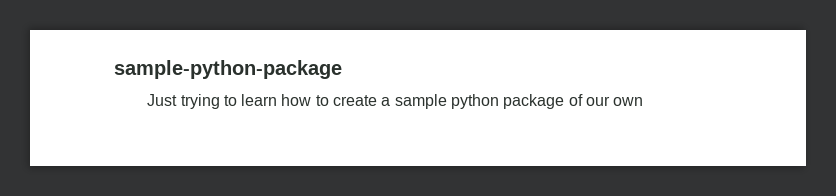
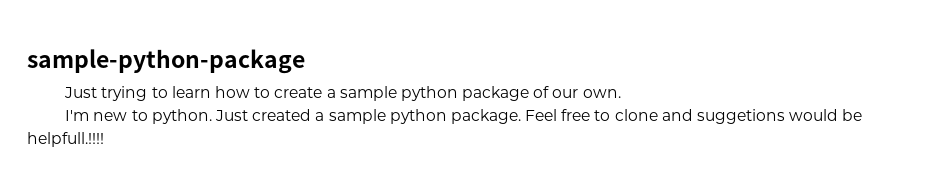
[613,97,644,106] own -> [582,89,621,98] [65,109,863,124] [27,132,104,147] own. // I'm new to python. Just created a sample python package. Feel free to clone and suggetions would be helpfull.!!!!

